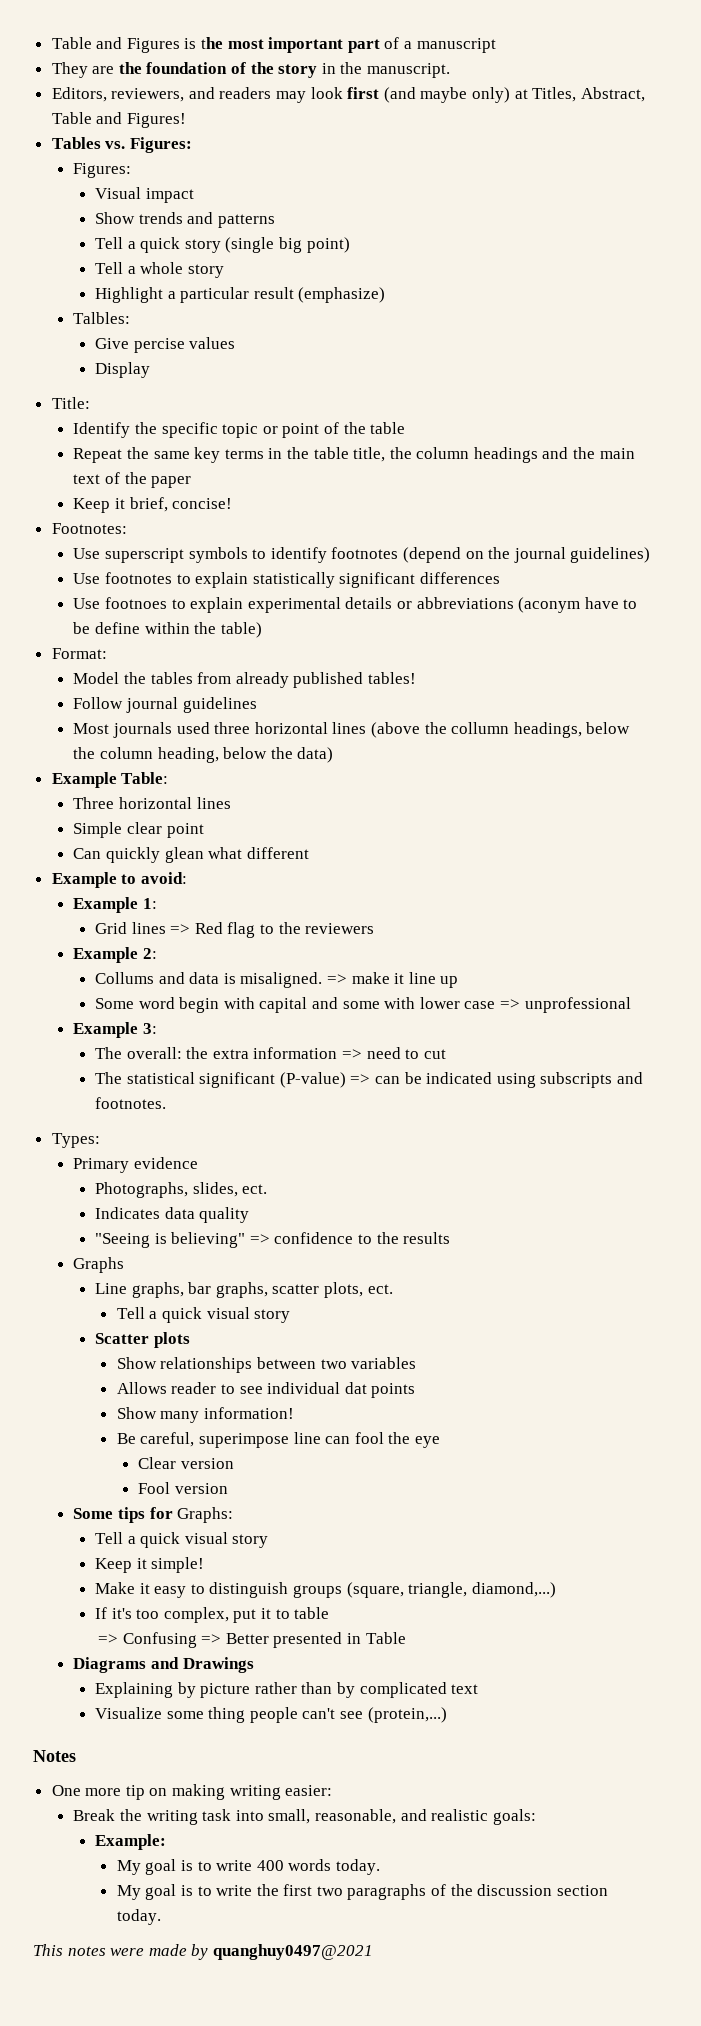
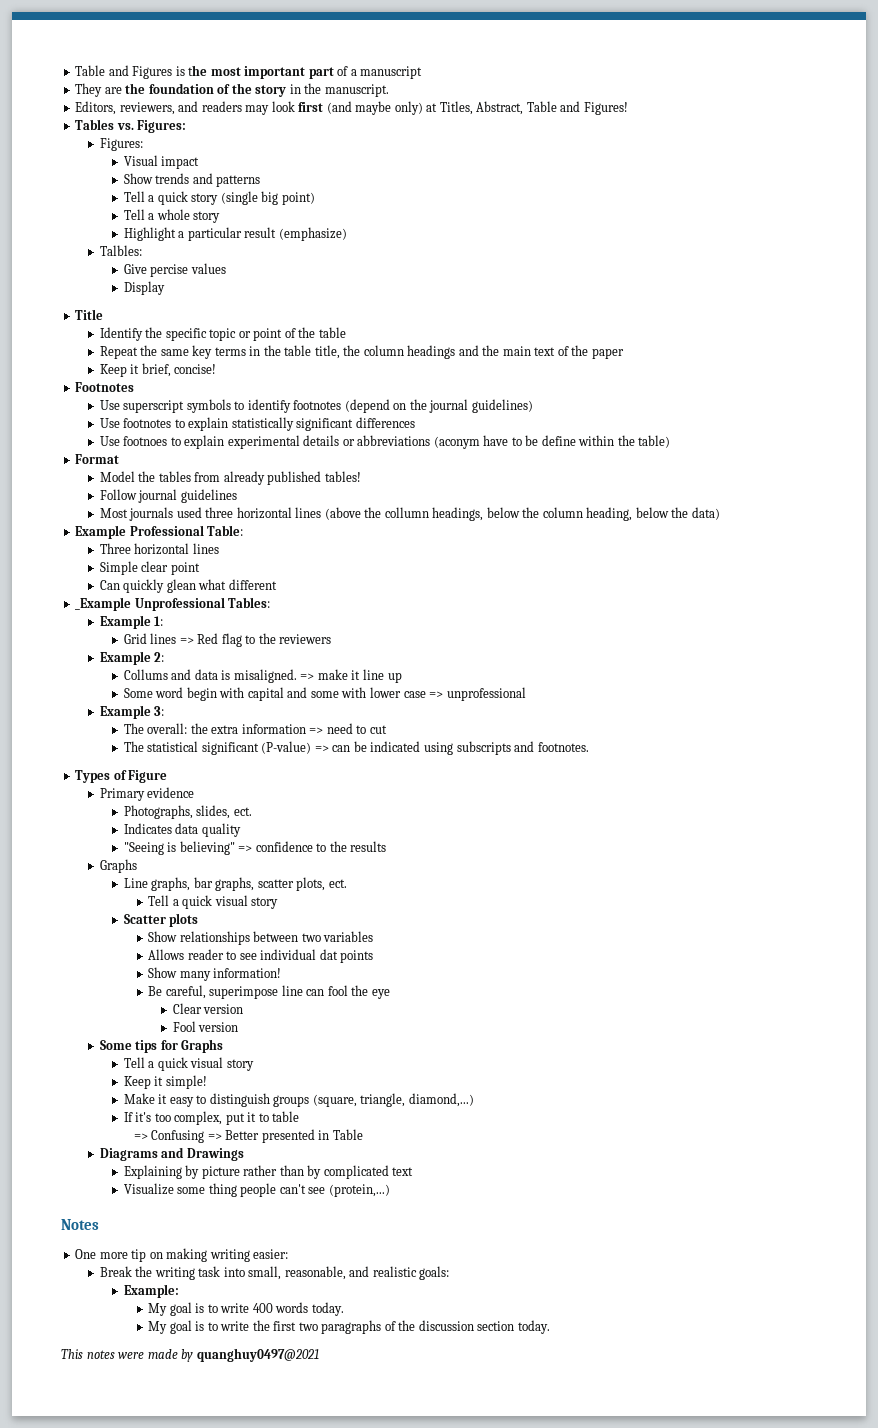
[51,397,90,409] Title: -> [75,309,104,320] Title
[51,523,127,534] Footnotes: -> [75,382,135,392] Footnotes
[51,648,107,659] Format: -> [75,454,120,464] Format
(117, 780) none -> [129,525,204,536] Professional
[51,872,187,888] Example to avoid: -> [75,597,271,611] _Example Unprofessional Tables:
[51,1133,100,1148] Types: -> [75,770,168,783] Types of Figure
[177,1507,234,1523] Graphs: -> [181,1039,224,1053] Graphs

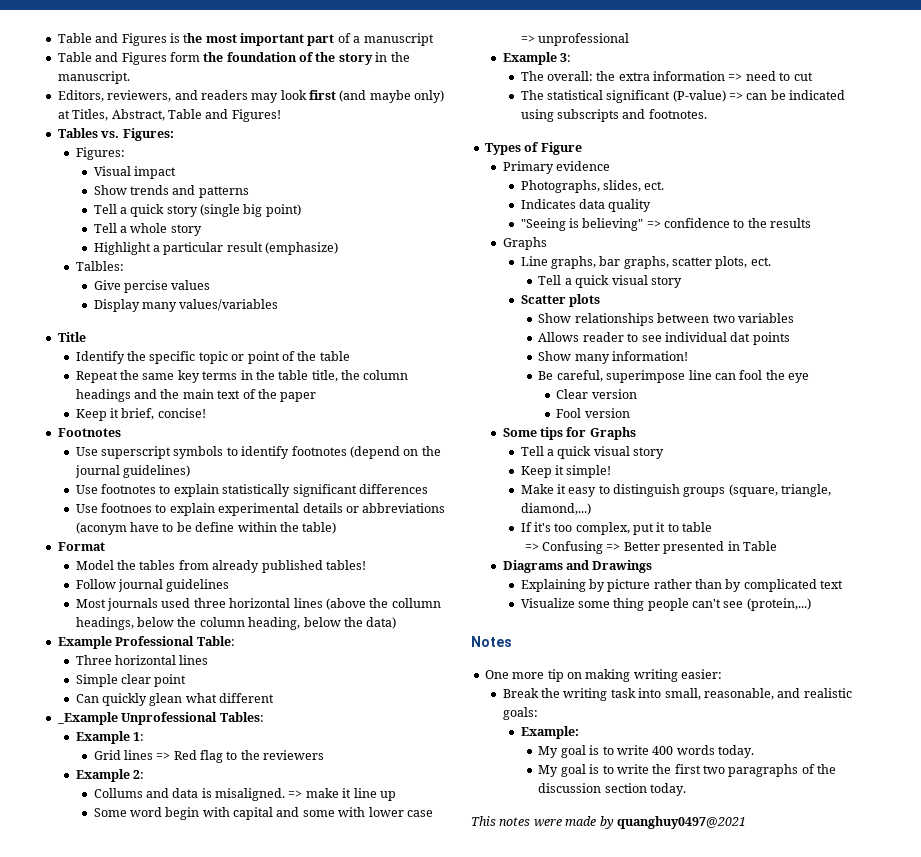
[75,83,122,97] They are -> [57,52,200,65] Table and Figures form
(165, 288) none -> [141,299,279,312] many values/variables

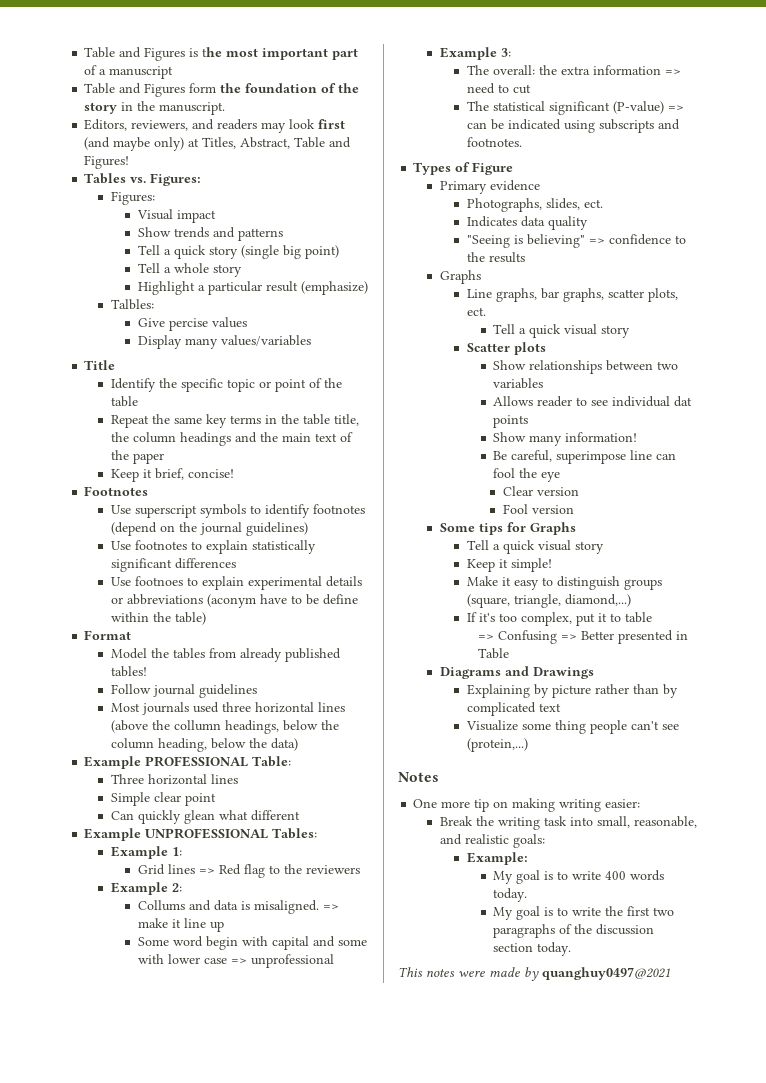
[115,636,195,646] Professional -> [145,756,249,767] PROFESSIONAL
[56,712,218,725] _Example Unprofessional -> [84,828,269,841] Example UNPROFESSIONAL

